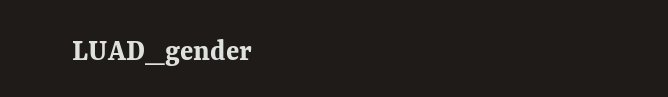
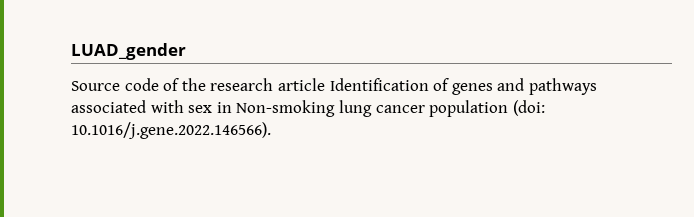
(252, 52) none -> [71,78,597,95] [71,100,545,117] [71,122,271,139] // Source code of the research article Identification of genes and pathways associated with sex in Non-smoking lung cancer population (doi: 10.1016/j.gene.2022.146566).

